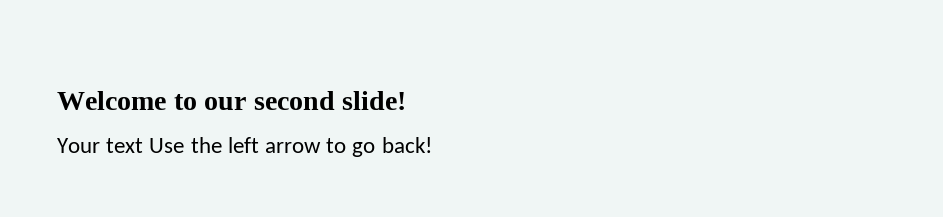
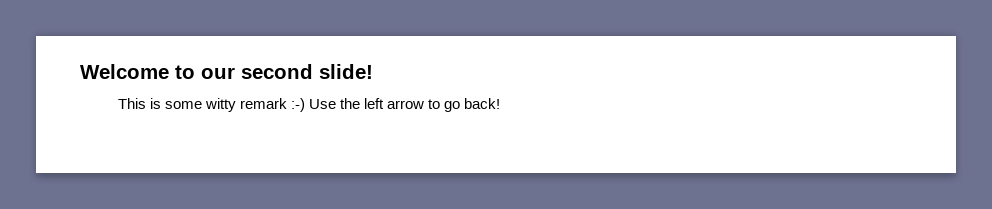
[57,138,144,153] Your text -> [117,98,306,112] This is some witty remark :-)

